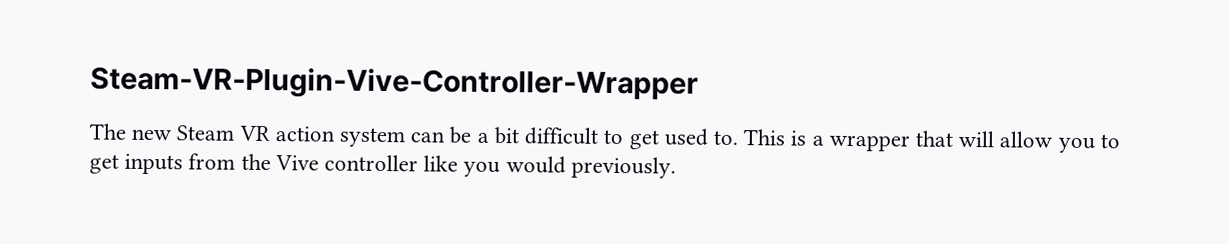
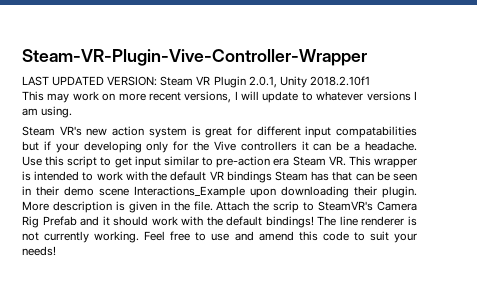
[89,123,1120,154] [89,153,676,179] The new Steam VR action system can be a bit difficult to get used to. This is a wrapper that will allow you to get inputs from the Vive controller like you would previously. -> [22,76,370,88] [22,91,417,103] [22,106,73,118] [22,126,417,138] [22,141,418,153] [22,156,417,168] [22,171,418,183] [22,186,417,198] [22,201,417,213] [22,216,418,228] [22,231,417,243] [22,246,56,256] LAST UPDATED VERSION: Steam VR Plugin 2.0.1, Unity 2018.2.10f1 // This may work on more recent versions, I will update to whatever versions I am using. // Steam VR's new action system is great for different input compatabilities but if your developing only for the Vive controllers it can be a headache. Use this script to get input similar to pre-action era Steam VR. This wrapper is intended to work with the default VR bindings Steam has that can be seen in their demo scene Interactions_Example upon downloading their plugin. More description is given in the file. Attach the scrip to SteamVR's Camera Rig Prefab and it should work with the default bindings! The line renderer is not currently working. Feel free to use and amend this code to suit your needs!

